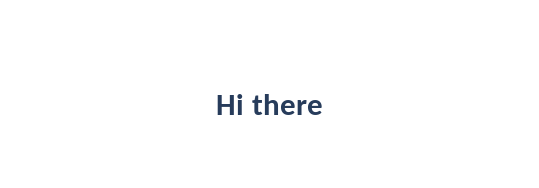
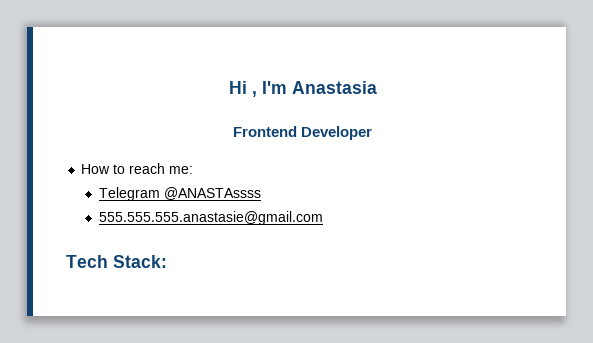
[252,94,324,115] there -> [251,81,377,97] [232,126,373,140] [81,163,194,174] [98,187,261,201] [98,211,323,225] [66,255,167,268] , I'm Anastasia // Frontend Developer // How to reach me: // Telegram @ANASTAssss // 555.555.555.anastasie@gmail.com // Tech Stack:

